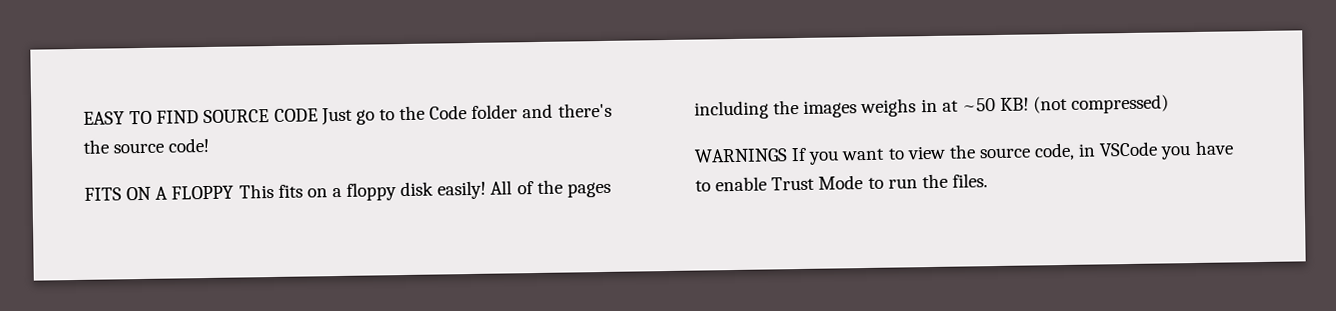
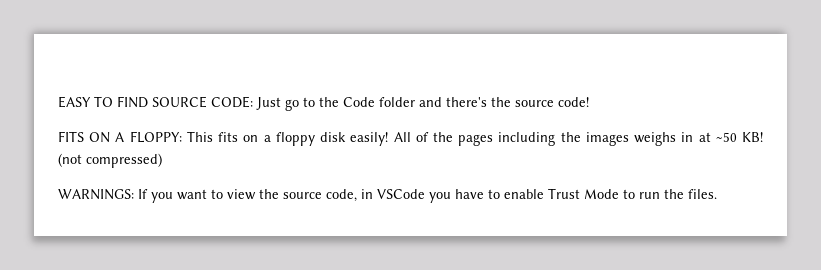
[273,108,318,122] CODE -> [211,96,253,108] CODE:
[171,185,235,200] FLOPPY -> [129,131,182,143] FLOPPY:
[694,148,788,163] WARNINGS -> [58,189,134,200] WARNINGS:

